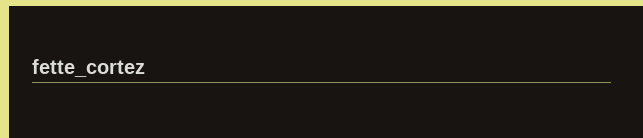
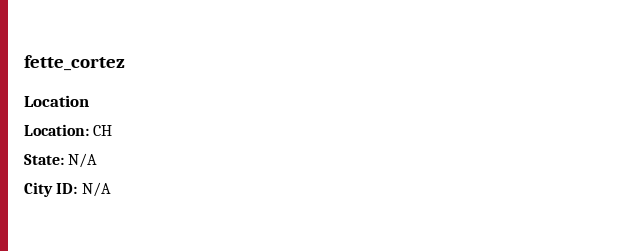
(145, 68) none -> [24,95,89,107] [24,124,113,136] [24,153,98,168] [24,182,111,197] // Location // Location: CH // State: N/A // City ID: N/A

